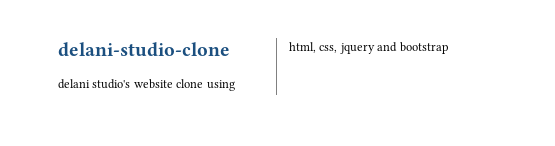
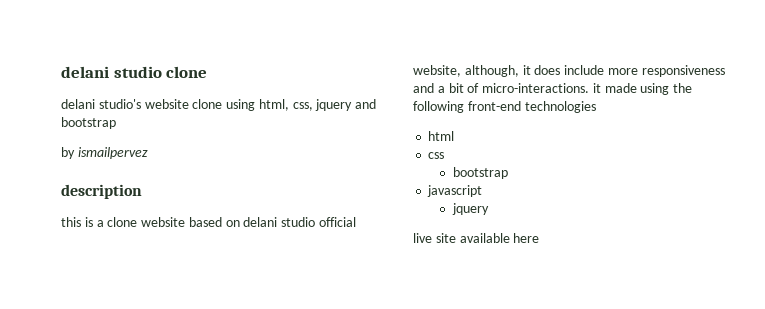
[58,42,230,57] delani-studio-clone -> [61,66,208,78] delani studio clone
(448, 48) none -> [61,147,148,159] [61,184,142,199] [61,217,357,227] [413,65,725,77] [413,83,693,95] [413,101,596,113] [428,131,455,141] [428,152,445,159] [452,167,508,179] [427,185,483,197] [451,203,489,215] [413,233,540,243] // by ismailpervez // description // this is a clone website based on delani studio official website, although, it does include more responsiveness and a bit of micro-interactions. it made using the following front-end technologies // html // css // bootstrap // javascript // jquery // live site available here

